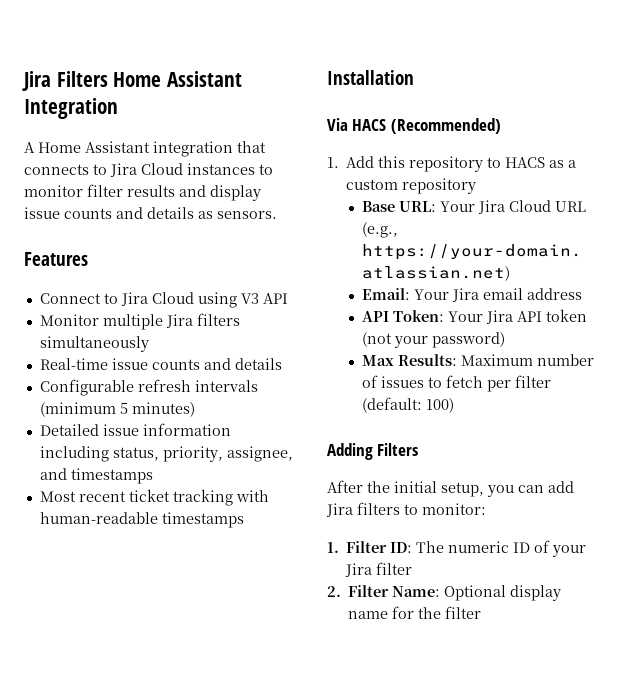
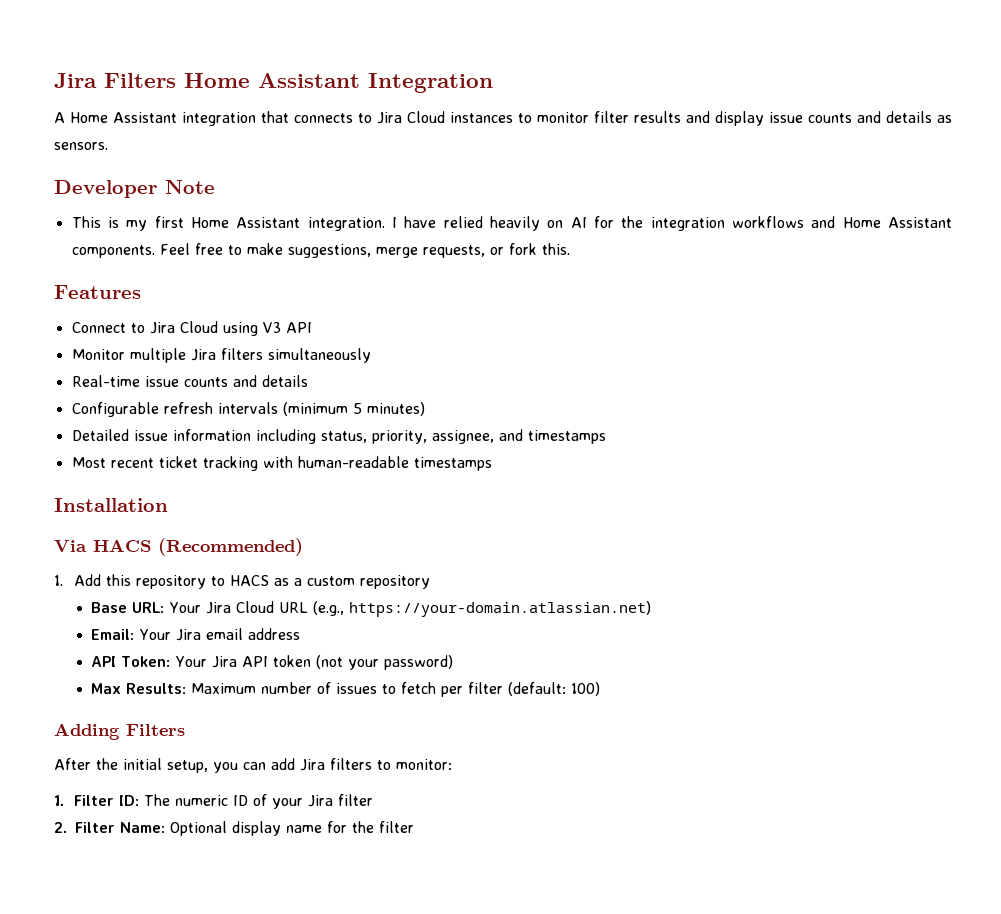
(277, 215) none -> [54,180,215,198] [71,216,952,231] [71,243,570,258] // Developer Note // This is my first Home Assistant integration. I have relied heavily on AI for the integration workflows and Home Assistant components. Feel free to make suggestions, merge requests, or fork this.

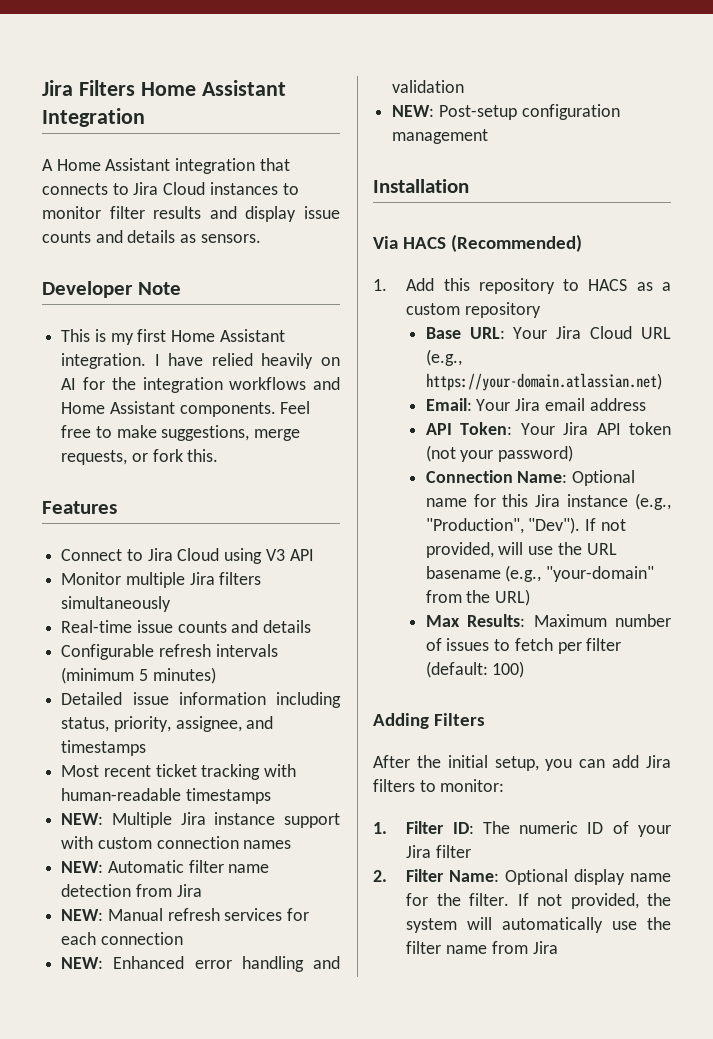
(492, 464) none -> [61,812,340,828] [61,836,292,849] [61,860,270,873] [61,884,202,897] [61,908,310,921] [61,932,183,945] [61,956,340,972] [392,80,465,93] [392,104,620,120] [392,129,489,144] // NEW: Multiple Jira instance support with custom connection names // NEW: Automatic filter name detection from Jira // NEW: Manual refresh services for each connection // NEW: Enhanced error handling and validation // NEW: Post-setup configuration management
(454, 662) none -> [425,470,636,486] [425,493,671,510] [425,517,626,534] [425,542,617,558] [425,565,655,582] [425,589,531,606] // Connection Name: Optional name for this Jira instance (e.g., "Production", "Dev"). If not provided, will use the URL basename (e.g., "your-domain" from the URL)
[379,821,414,833] filter -> [469,893,671,909] [406,917,671,933] [406,941,558,954] filter. If not provided, the system will automatically use the filter name from Jira

